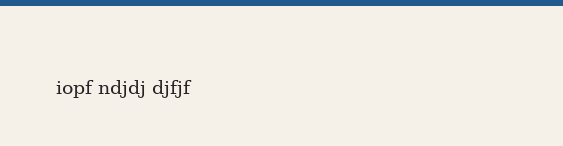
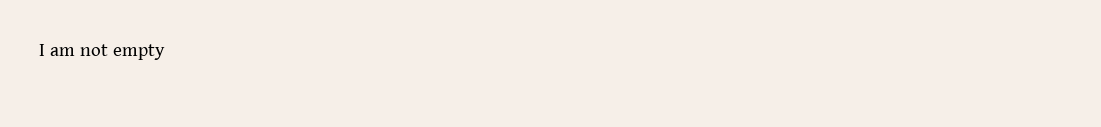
[56,80,192,98] iopf ndjdj djfjf -> [39,44,165,60] I am not empty

